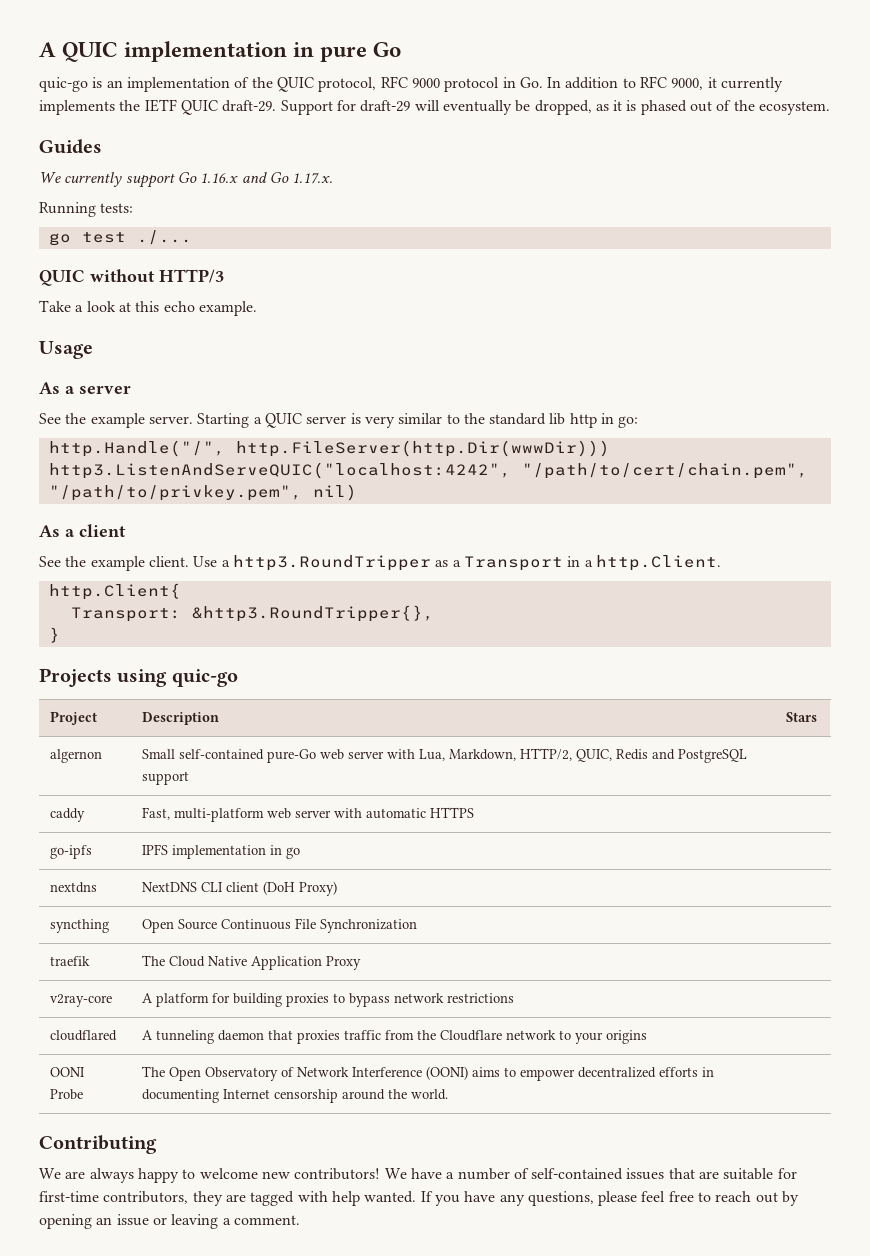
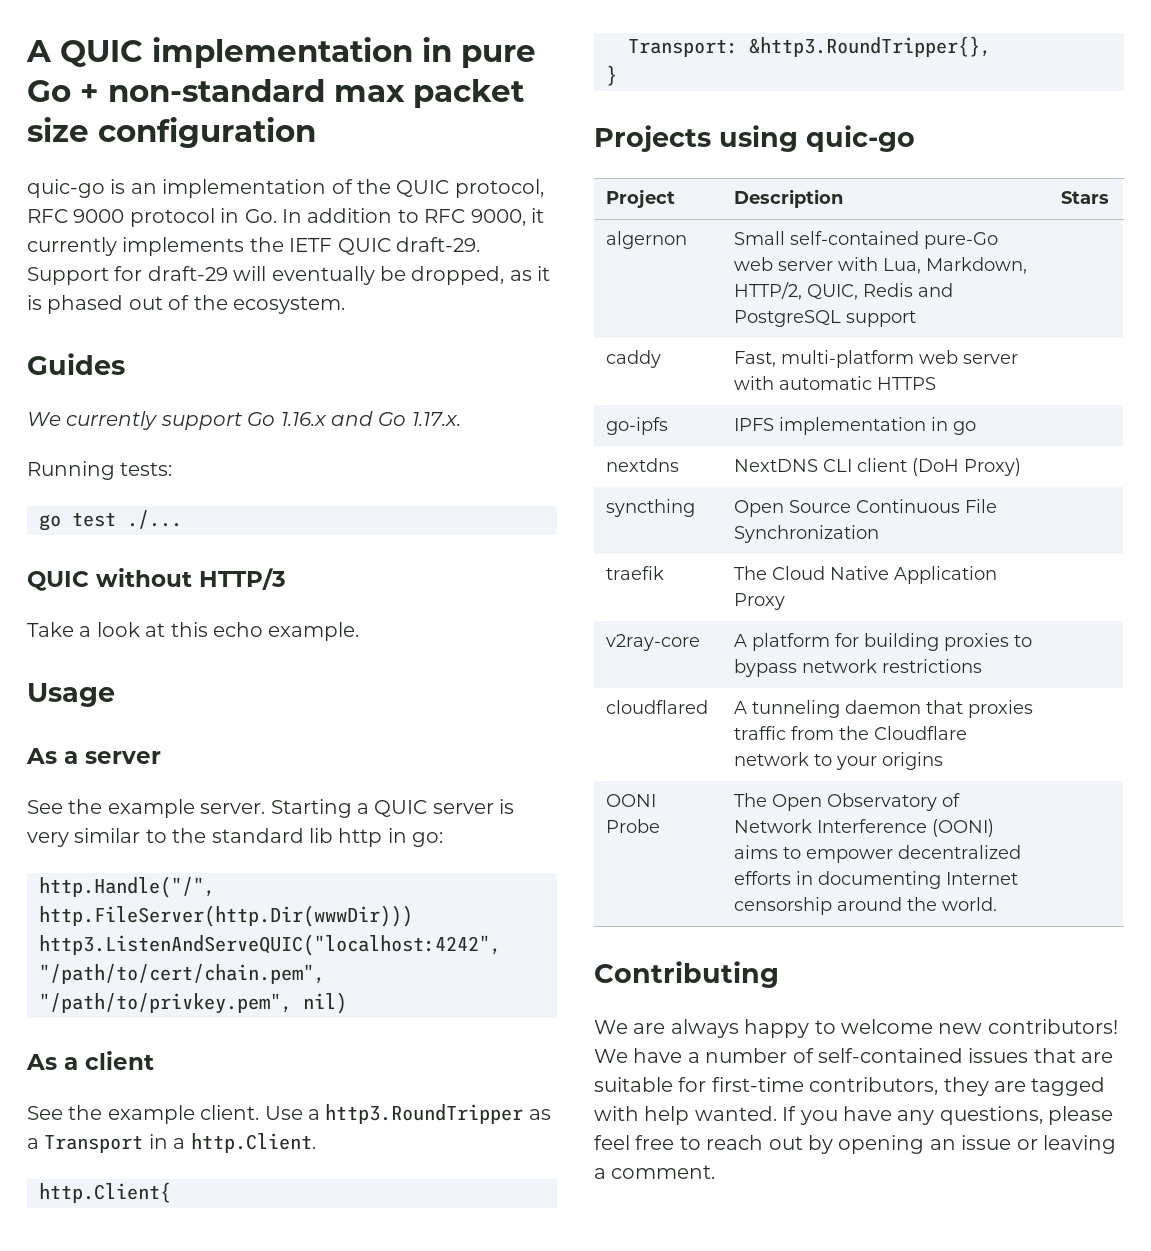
(402, 49) none -> [80,79,524,108] [27,117,316,148] + non-standard max packet size configuration

